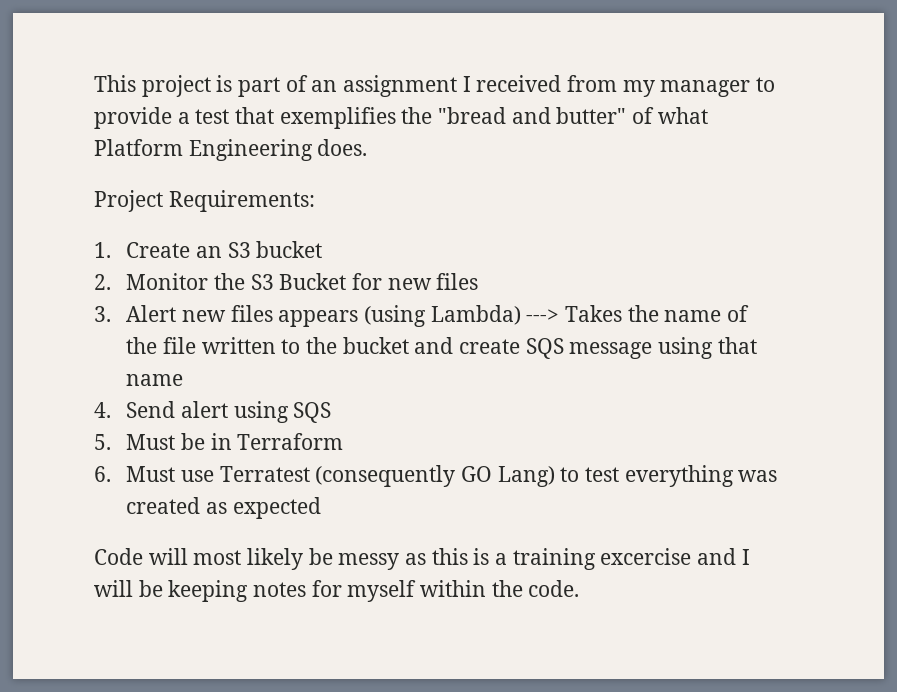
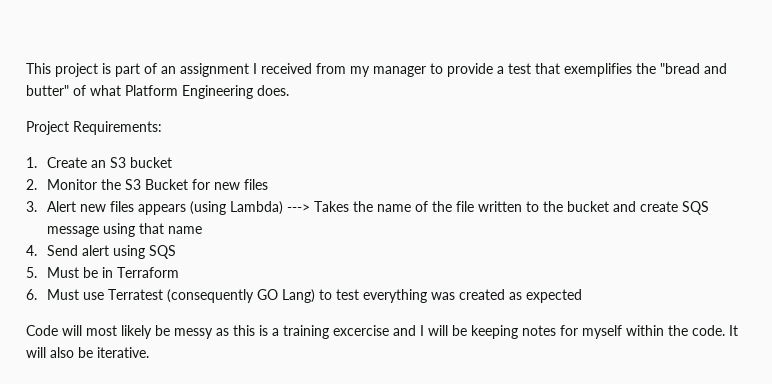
(580, 588) none -> [729,325,738,336] [26,347,149,358] It will also be iterative.

